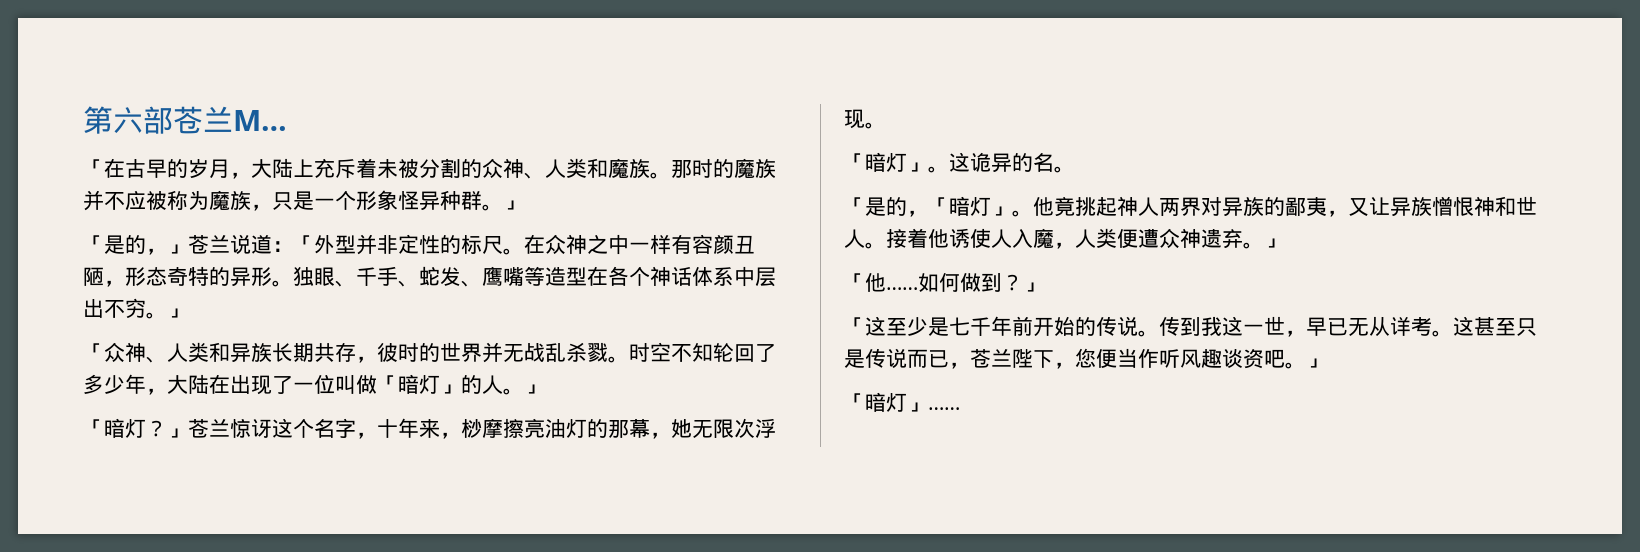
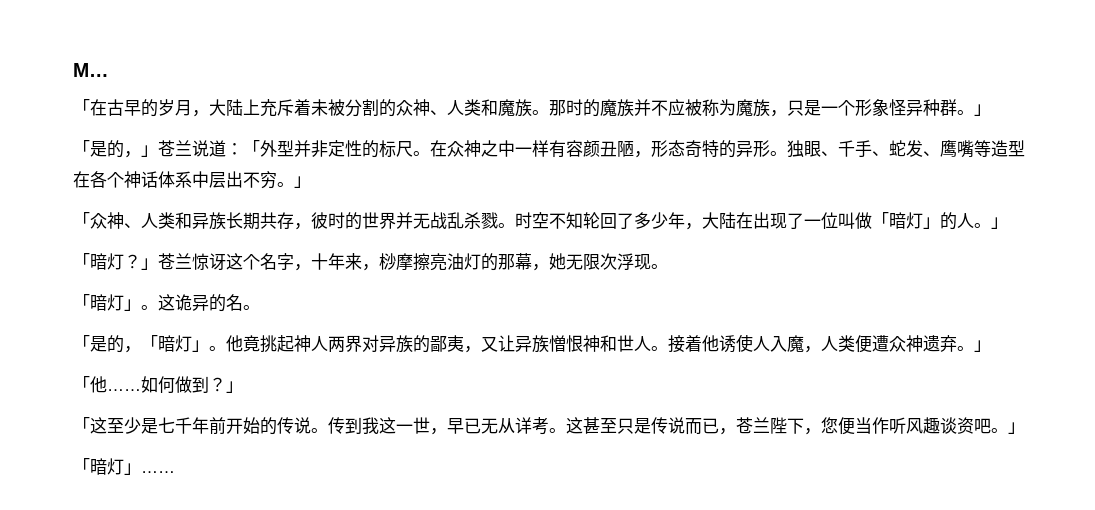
[83,106,233,134] 第六部苍兰 -> (73, 70) none

